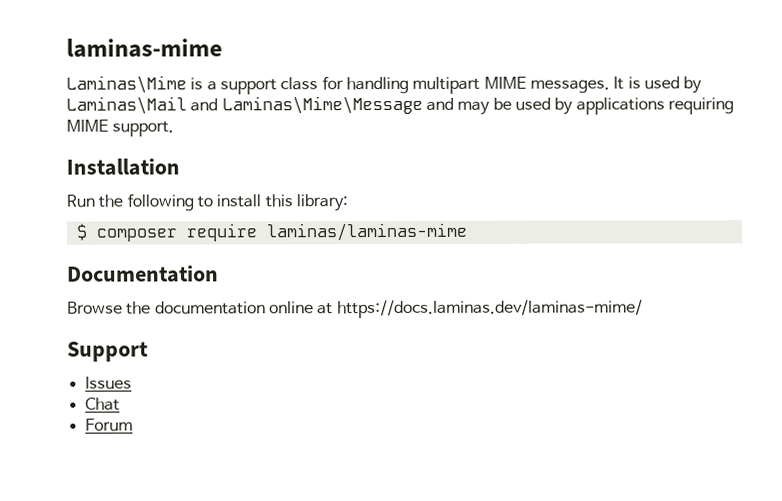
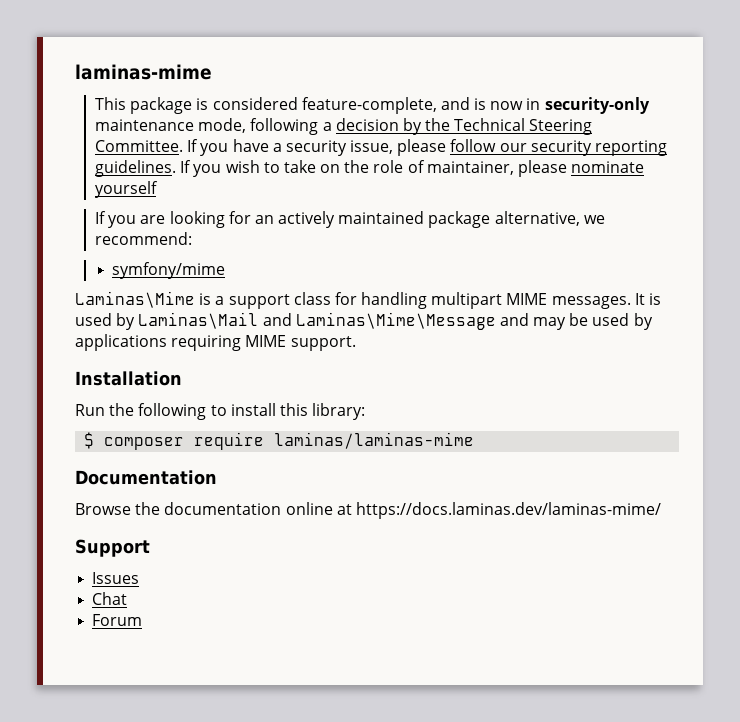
(223, 48) none -> [95,97,650,114] [95,118,593,135] [95,139,668,156] [95,160,645,177] [95,181,159,198] [95,211,605,228] [95,232,193,245] [112,262,226,279] // This package is considered feature-complete, and is now in security-only maintenance mode, following a decision by the Technical Steering Committee. If you have a security issue, please follow our security reporting guidelines. If you wish to take on the role of maintainer, please nominate yourself // If you are looking for an actively maintained package alternative, we recommend: // symfony/mime

